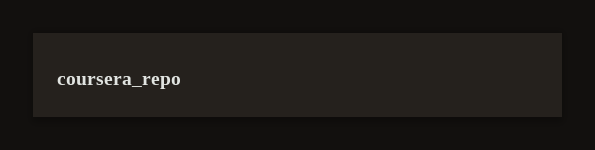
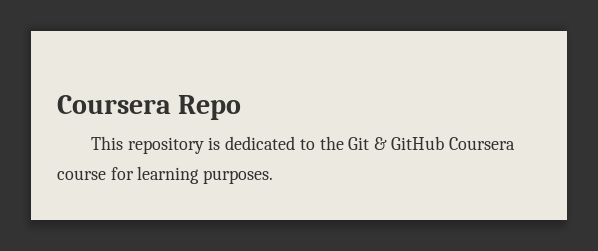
[57,76,181,89] coursera_repo -> [57,95,242,120] [90,136,515,154] [57,166,274,184] Coursera Repo // This repository is dedicated to the Git & GitHub Coursera course for learning purposes.

